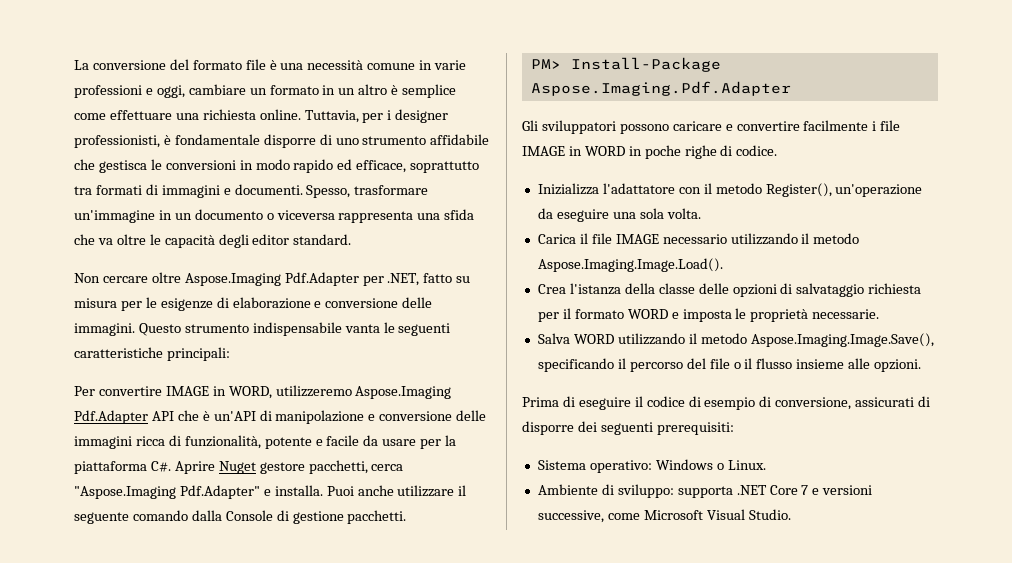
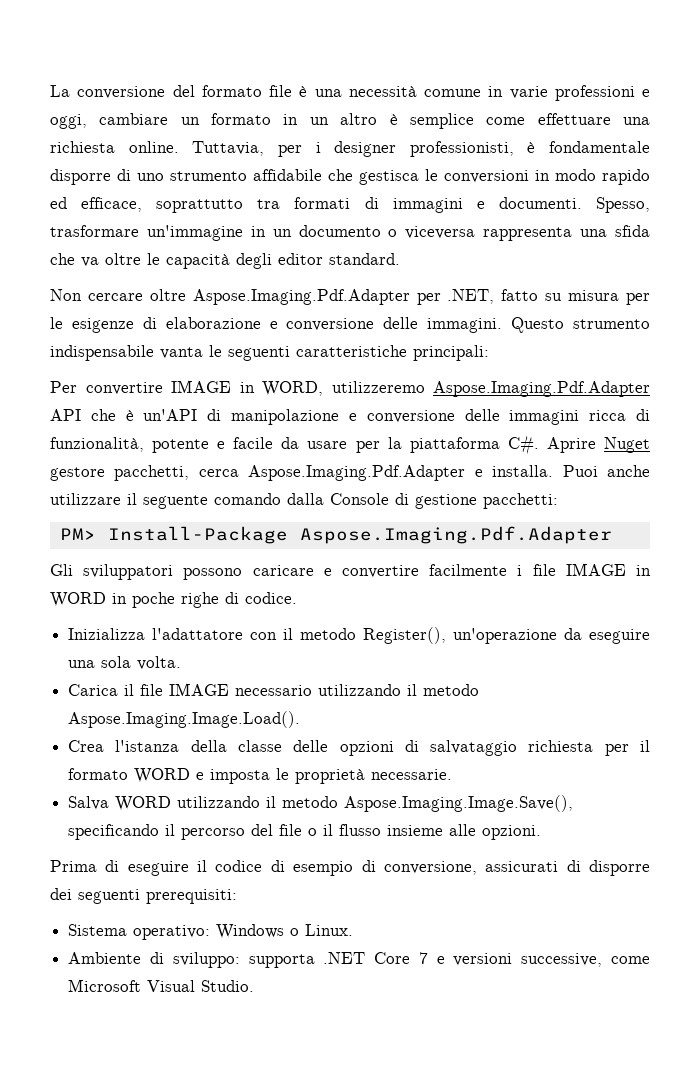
[184,272,359,286] Aspose.Imaging Pdf.Adapter -> [192,289,410,305] Aspose.Imaging.Pdf.Adapter
[355,386,452,399] [74,410,148,424] Aspose.Imaging Pdf.Adapter -> [433,381,650,397] Aspose.Imaging.Pdf.Adapter
[74,485,260,499] "Aspose.Imaging Pdf.Adapter" -> [248,465,466,481] Aspose.Imaging.Pdf.Adapter
[347,510,407,524] pacchetti. -> [483,493,558,509] pacchetti:

